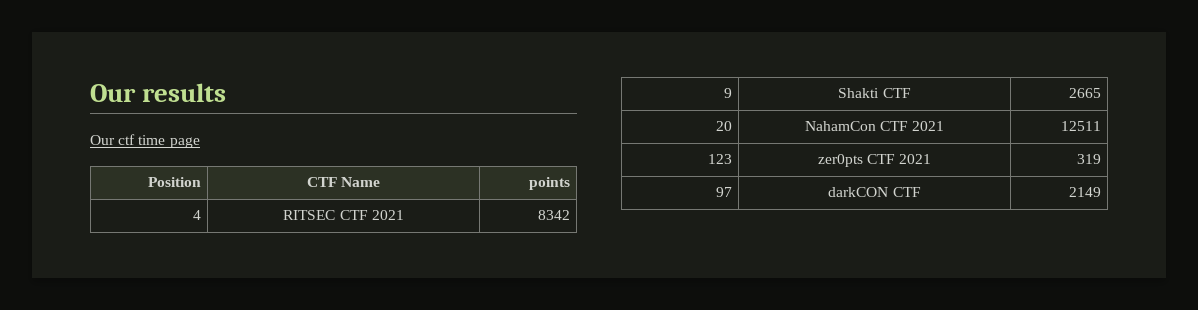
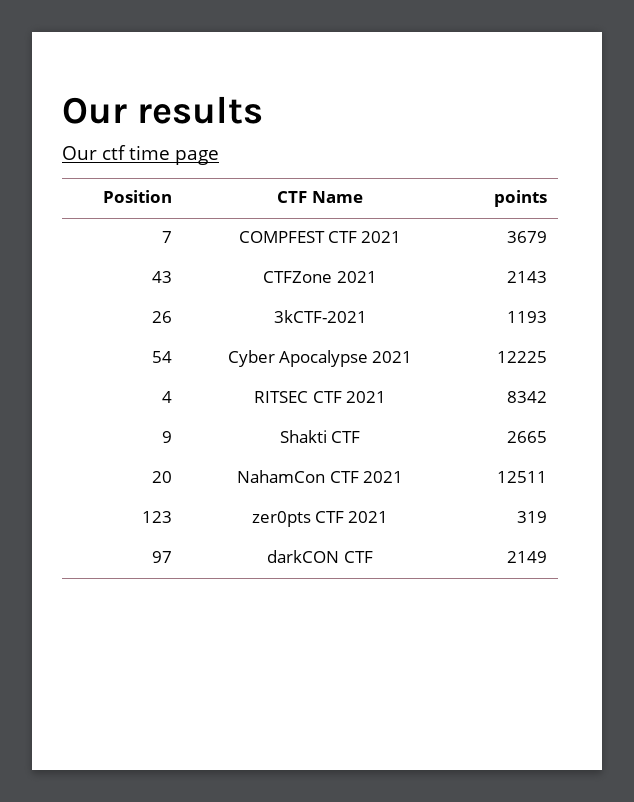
(571, 183) none -> [161,231,172,243] [238,231,402,243] [506,231,547,243] [151,271,172,283] [263,271,377,283] [506,271,547,283] [151,311,172,323] [273,310,367,323] [506,311,547,323] [151,351,172,363] [227,350,413,367] [496,351,547,363] // 7 | COMPFEST CTF 2021 | 3679 // 43 | CTFZone 2021 | 2143 // 26 | 3kCTF-2021 | 1193 // 54 | Cyber Apocalypse 2021 | 12225

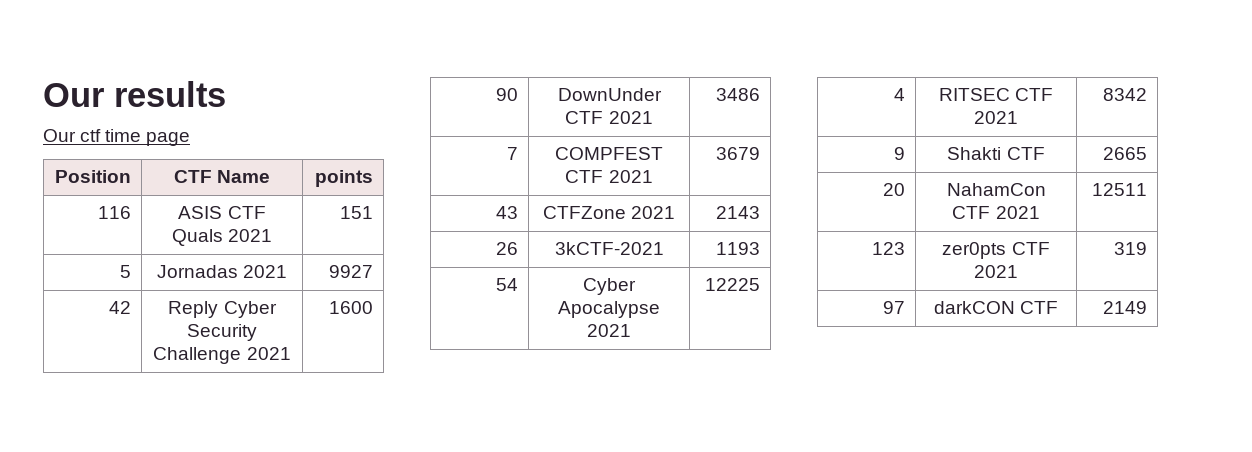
(547, 198) none -> [98,206,132,219] [178,206,266,219] [171,229,273,246] [340,206,374,219] [120,265,132,278] [156,265,288,278] [329,265,374,278] [109,301,132,314] [168,301,277,318] [187,324,257,341] [153,347,291,364] [329,301,374,314] [496,88,519,101] [557,88,662,101] [565,111,653,124] [716,88,761,101] // 116 | ASIS CTF Quals 2021 | 151 // 5 | Jornadas 2021 | 9927 // 42 | Reply Cyber Security Challenge 2021 | 1600 // 90 | DownUnder CTF 2021 | 3486

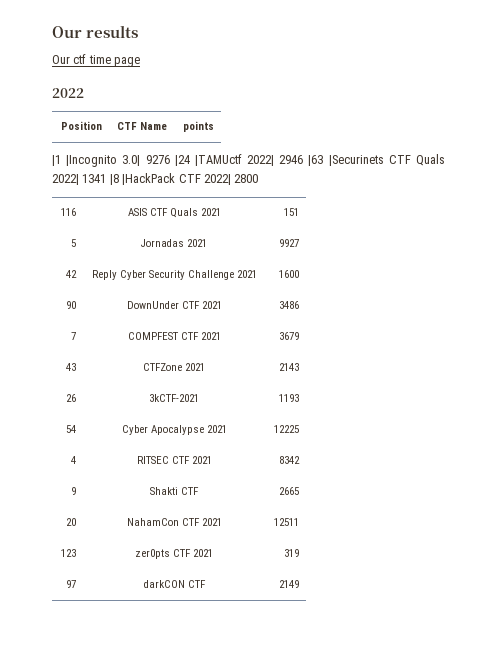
(191, 139) none -> [52,88,84,98] // 2022
(374, 178) none -> [52,154,446,167] [52,173,259,185] // |1 |Incognito 3.0| 9276 |24 |TAMUctf 2022| 2946 |63 |Securinets CTF Quals 2022| 1341 |8 |HackPack CTF 2022| 2800

